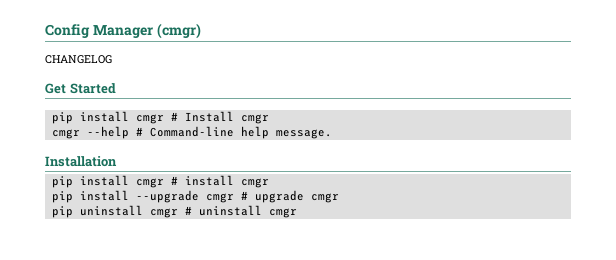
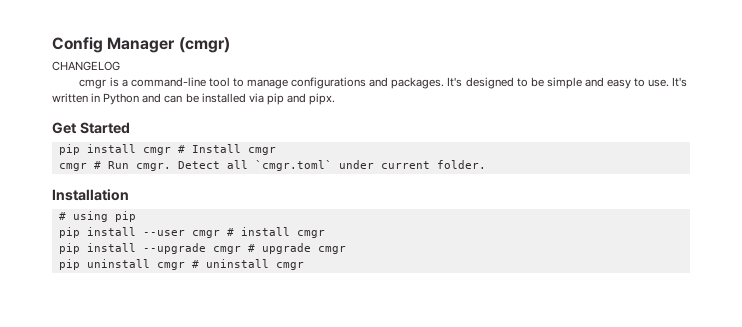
(112, 59) none -> [79,77,688,89] [52,93,336,105] // cmgr is a command-line tool to manage configurations and packages. It's designed to be simple and easy to use. It's written in Python and can be installed via pip and pipx.
[86,126,332,139] [45,156,117,167] [51,175,129,188] --help # Command-line help message. // Installation // pip install -> [93,160,486,171] [52,189,129,201] [58,211,136,222] [58,227,185,238] # Run cmgr. Detect all `cmgr.toml` under current folder. // Installation // # using pip // pip install --user

